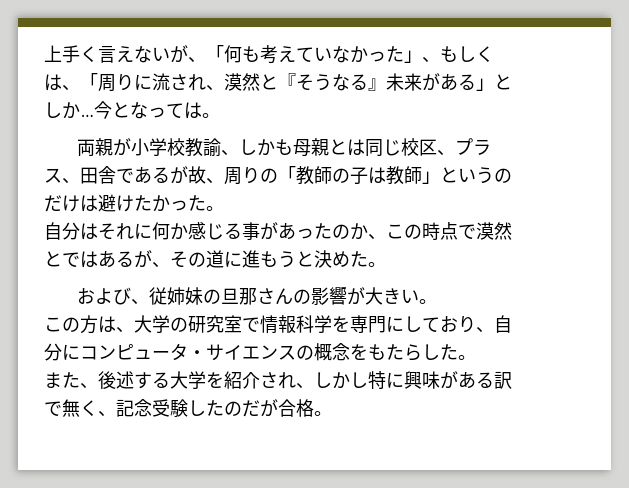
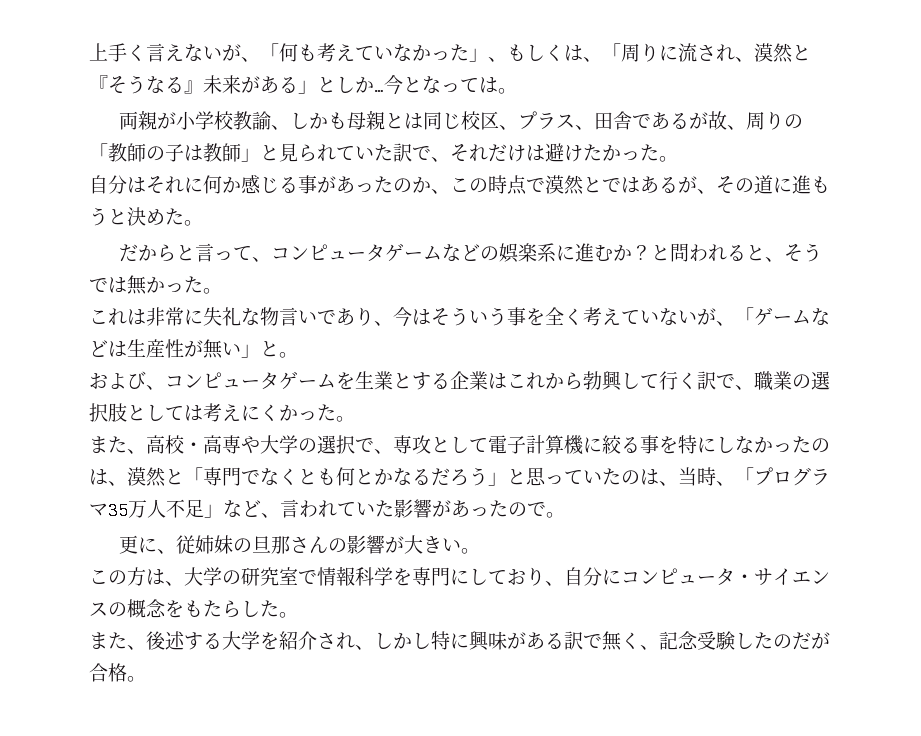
[458,167,512,184] いうの -> [279,143,488,162] 見られていた訳で、それ
[77,287,132,305] および -> [119,243,823,263] [89,275,222,295] [89,307,830,327] [89,339,298,359] [89,371,831,391] [89,403,355,422] [89,435,830,455] [89,467,830,487] [89,499,565,520] [119,535,158,554] だからと言って、コンピュータゲームなどの娯楽系に進むか？と問われると、そうでは無かった。 // これは非常に失礼な物言いであり、今はそういう事を全く考えていないが、「ゲームなどは生産性が無い」と。 // および、コンピュータゲームを生業とする企業はこれから勃興して行く訳で、職業の選択肢としては考えにくかった。 // また、高校・高専や大学の選択で、専攻として電子計算機に絞る事を特にしなかったのは、漠然と「専門でなくとも何とかなるだろう」と思っていたのは、当時、「プログラマ35万人不足」など、言われていた影響があったので。 // 更に

